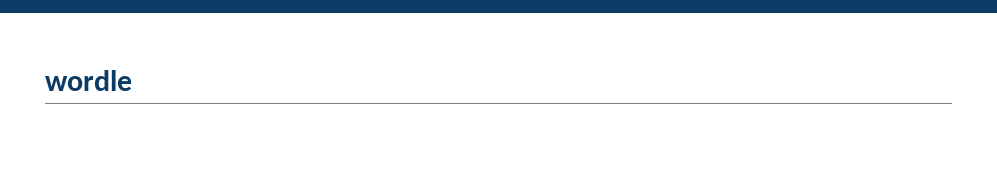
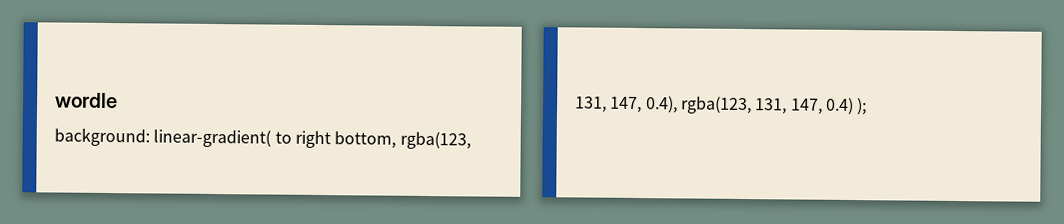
(132, 80) none -> [54,127,471,150] [574,96,868,116] // background: linear-gradient( to right bottom, rgba(123, 131, 147, 0.4), rgba(123, 131, 147, 0.4) );

